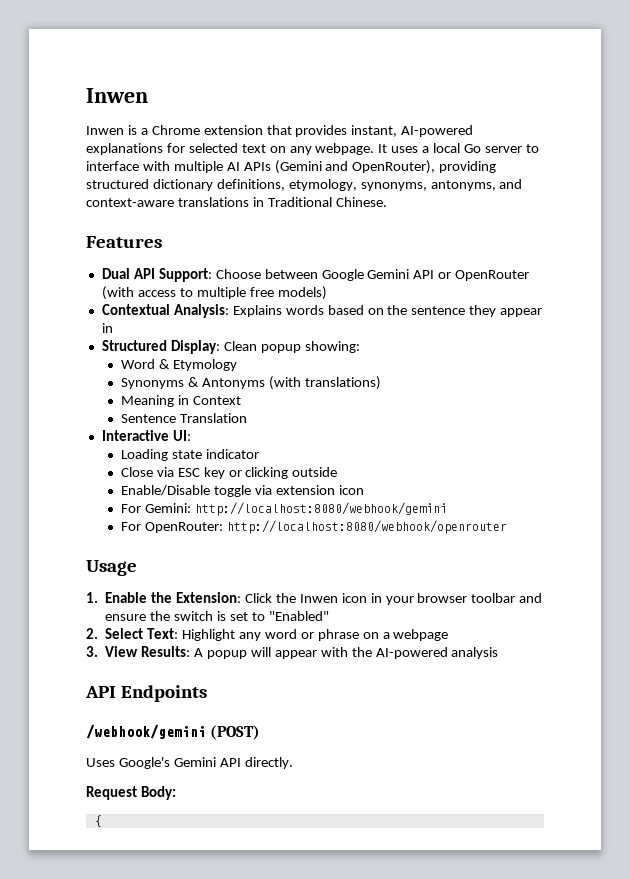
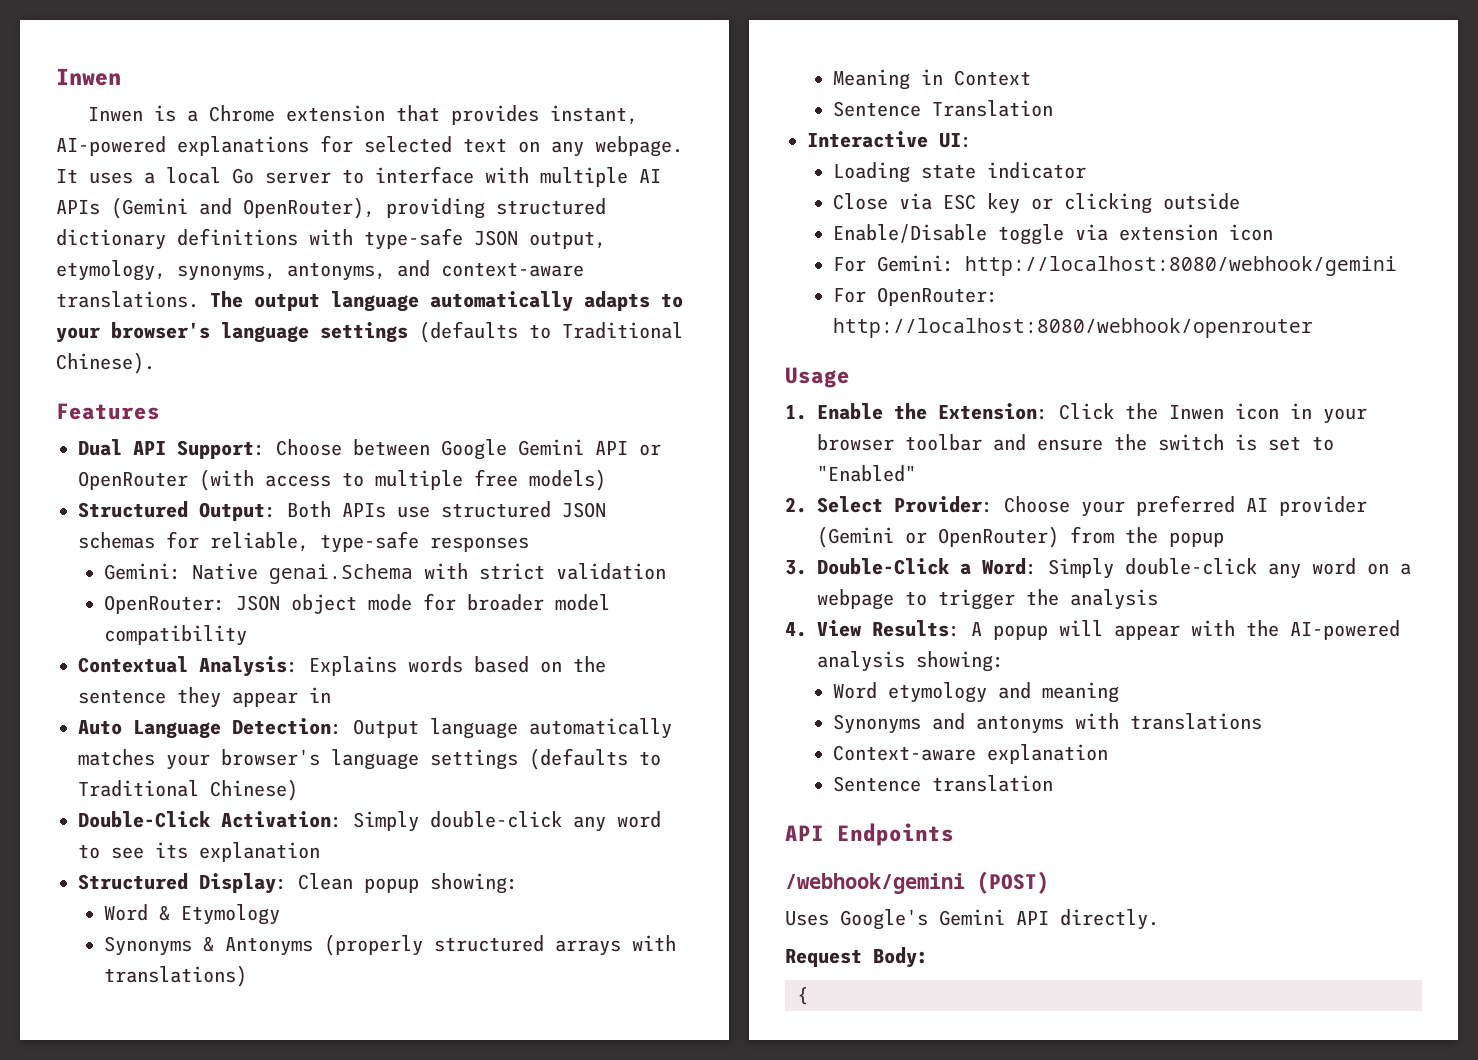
[216,179,285,191] definitions, -> [177,228,606,250] definitions with type-safe JSON output,
[177,197,387,207] translations in Traditional Chinese. -> [56,291,683,312] [56,321,683,343] [56,352,155,374] translations. The output language automatically adapts to your browser's language settings (defaults to Traditional Chinese).
(327, 293) none -> [78,501,606,521] [78,531,529,553] [104,563,667,584] [104,593,611,614] [104,625,248,646] // Structured Output: Both APIs use structured JSON schemas for reliable, type-safe responses // Gemini: Native genai.Schema with strict validation // OpenRouter: JSON object mode for broader model compatibility
(113, 328) none -> [78,718,672,739] [78,748,661,770] [78,779,298,801] [78,811,661,832] [78,842,320,862] // Auto Language Detection: Output language automatically matches your browser's language settings (defaults to Traditional Chinese) // Double-Click Activation: Simply double-click any word to see its explanation
[268,376,301,390] (with -> [324,934,677,956] (properly structured arrays with
[147,628,449,641] [86,646,98,657] Text: Highlight any word or phrase on a webpage // 3. -> [894,495,1367,517] [817,526,1224,548] [785,558,1411,579] [817,589,1158,610] [785,622,807,637] Provider: Choose your preferred AI provider (Gemini or OpenRouter) from the popup // 3. Double-Click a Word: Simply double-click any word on a webpage to trigger the analysis // 4.
(499, 653) none -> [916,651,1004,672] [833,682,1120,703] [833,713,1263,734] [833,744,1109,764] [833,775,1054,792] showing: // Word etymology and meaning // Synonyms and antonyms with translations // Context-aware explanation // Sentence translation

